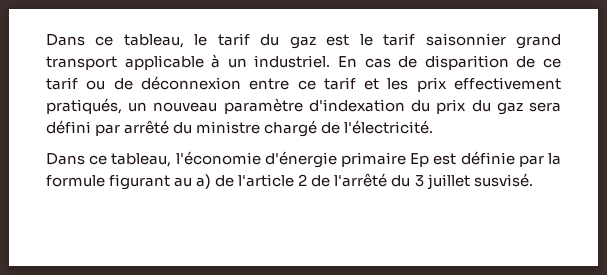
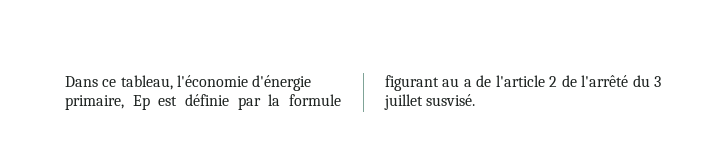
[46,33,561,49] [46,54,562,70] [46,76,561,92] [46,98,561,115] [46,120,434,137] [46,153,172,167] Dans ce tableau, le tarif du gaz est le tarif saisonnier grand transport applicable à un industriel. En cas de disparition de ce tarif ou de déconnexion entre ce tarif et les prix effectivement pratiqués, un nouveau paramètre d'indexation du prix du gaz sera défini par arrêté du ministre chargé de l'électricité. // Dans ce tableau, -> [65,75,173,90] Dans ce tableau,
[340,152,406,167] primaire -> [65,95,124,110] primaire,
[196,174,212,189] a) -> [463,79,472,87] a

